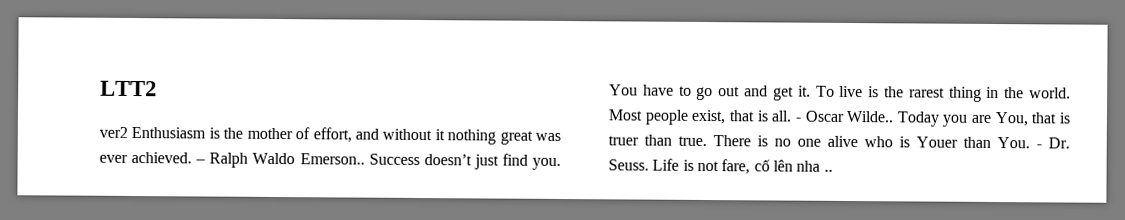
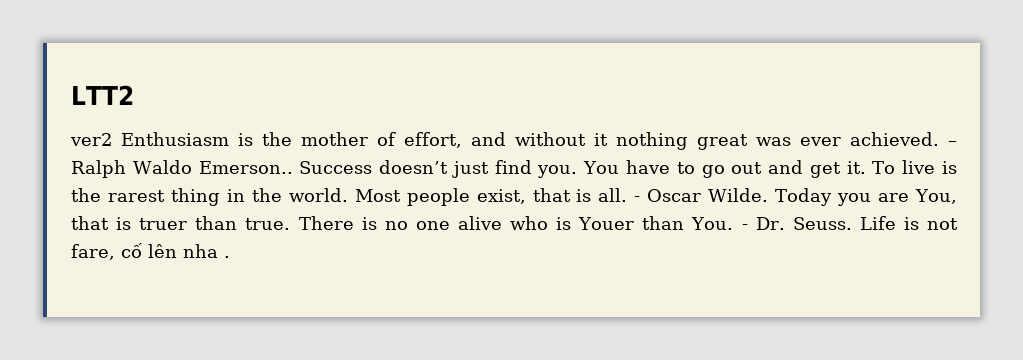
[846,110,894,123] Wilde.. -> [708,188,769,202] Wilde.
[823,169,833,172] .. -> [224,256,230,258] .

